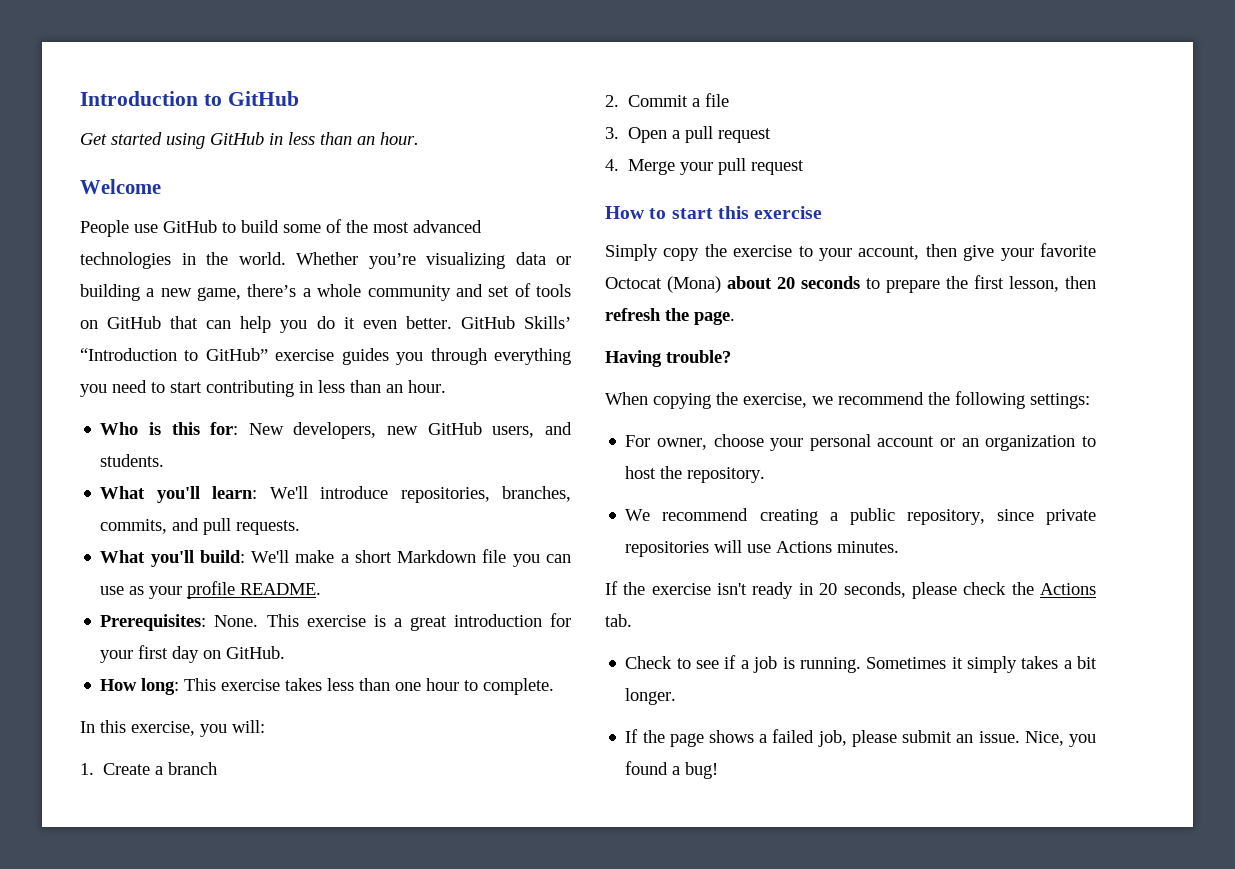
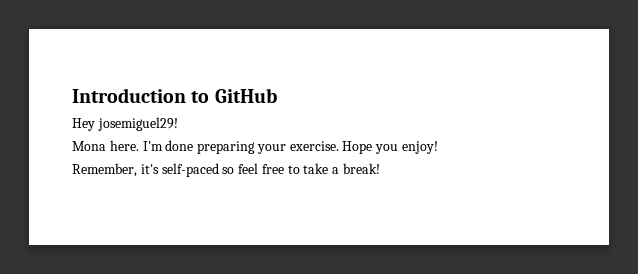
[80,132,419,149] [80,179,161,194] [80,219,482,237] [80,252,571,269] [80,283,571,301] [80,316,571,333] [80,348,571,365] [80,380,446,397] [100,422,572,439] [100,454,165,467] [100,486,571,503] [100,518,301,535] [100,549,571,567] [100,581,322,599] [100,613,571,631] [100,645,286,663] [100,678,555,695] [80,720,265,737] [80,762,218,775] [605,93,730,107] [605,126,772,143] [605,158,805,175] [605,206,823,219] [605,243,1096,261] [605,275,1096,293] [605,308,735,325] [605,350,731,367] [605,391,1090,409] [625,434,1096,451] [625,466,766,483] [625,508,1096,525] [625,540,900,557] [605,581,1096,599] [605,614,632,627] [625,655,1097,673] [625,688,677,705] [625,729,1096,747] [625,761,719,779] Get started using GitHub in less than an hour. // Welcome // People use GitHub to build some of the most advanced technologies in the world. Whether you’re visualizing data or building a new game, there’s a whole community and set of tools on GitHub that can help you do it even better. GitHub Skills’ “Introduction to GitHub” exercise guides you through everything you need to start contributing in less than an hour. // Who is this for: New developers, new GitHub users, and students. // What you'll learn: We'll introduce repositories, branches, commits, and pull requests. // What you'll build: We'll make a short Markdown file you can use as your profile README. // Prerequisites: None. This exercise is a great introduction for your first day on GitHub. // How long: This exercise takes less than one hour to complete. // In this exercise, you will: // 1. Create a branch // 2. Commit a file // 3. Open a pull request // 4. Merge your pull request // How to start this exercise // Simply copy the exercise to your account, then give your favorite Octocat (Mona) about 20 seconds to prepare the first lesson, then refresh the page. // Having trouble? // When copying the exercise, we recommend the following settings: // For owner, choose your personal account or an organization to host the repository. // We recommend creating a public repository, since private repositories will use Actions minutes. // If the exercise isn't ready in 20 seconds, please check the Actions tab. // Check to see if a job is running. Sometimes it simply takes a bit longer. // If the page shows a failed job, please submit an issue. Nice, you found a bug! -> [72,117,178,131] [72,140,439,154] [72,163,381,177] Hey josemiguel29! // Mona here. I'm done preparing your exercise. Hope you enjoy! // Remember, it's self-paced so feel free to take a break!

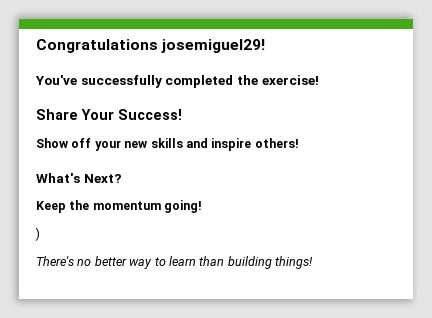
[72,88,277,103] [72,117,178,131] [72,140,439,154] [72,163,381,177] Introduction to GitHub // Hey josemiguel29! // Mona here. I'm done preparing your exercise. Hope you enjoy! // Remember, it's self-paced so feel free to take a break! -> [36,39,266,53] [35,75,319,88] [36,109,182,120] [36,138,299,151] [36,173,122,183] [36,200,203,213] [35,227,40,241] [36,256,313,269] Congratulations josemiguel29! // You've successfully completed the exercise! // Share Your Success! // Show off your new skills and inspire others! // What's Next? // Keep the momentum going! // ) // There's no better way to learn than building things!

